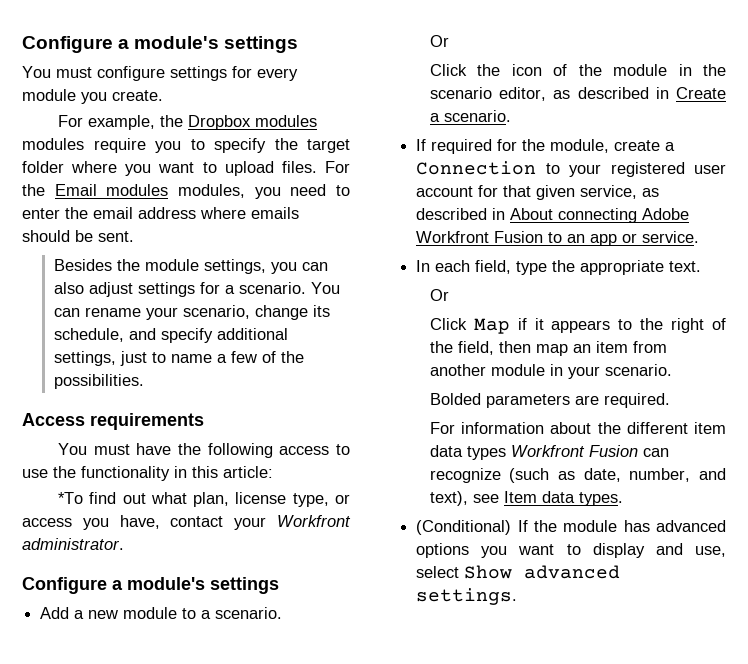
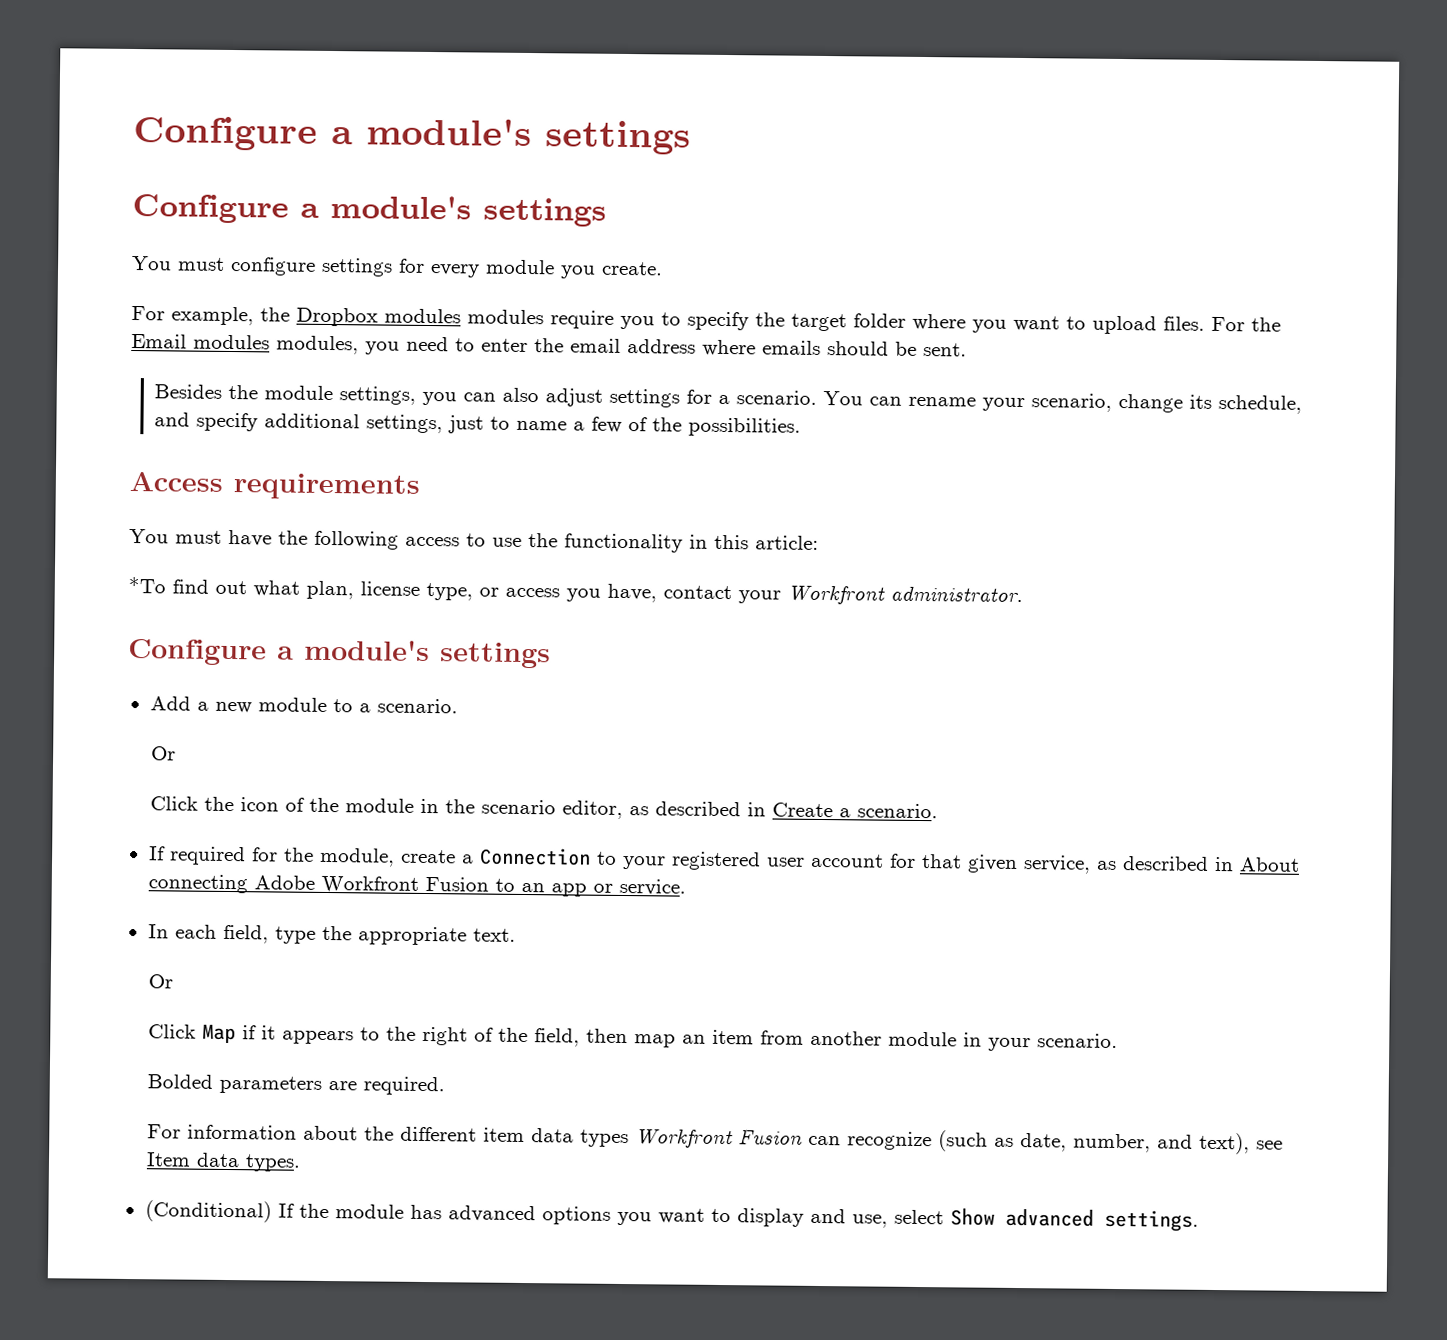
[22,36,299,53] Configure a module's settings -> [133,115,691,155] [132,193,607,227] Configure a module's settings // Configure a module's settings

